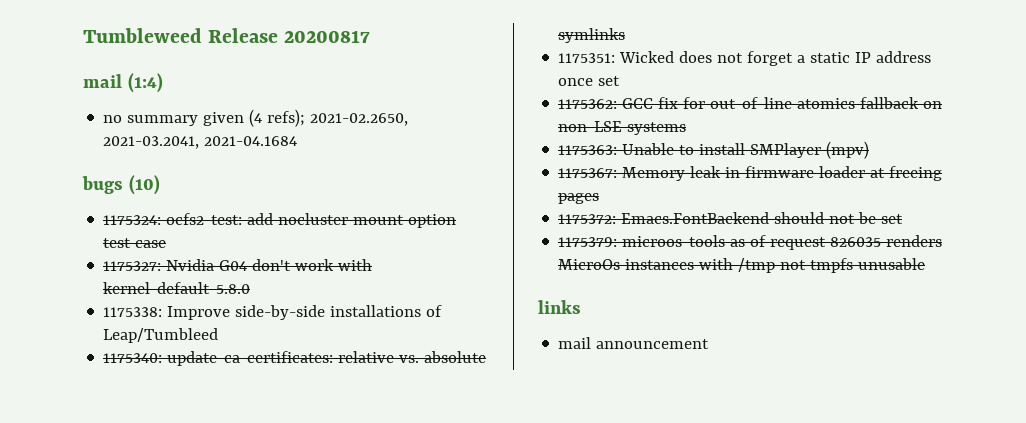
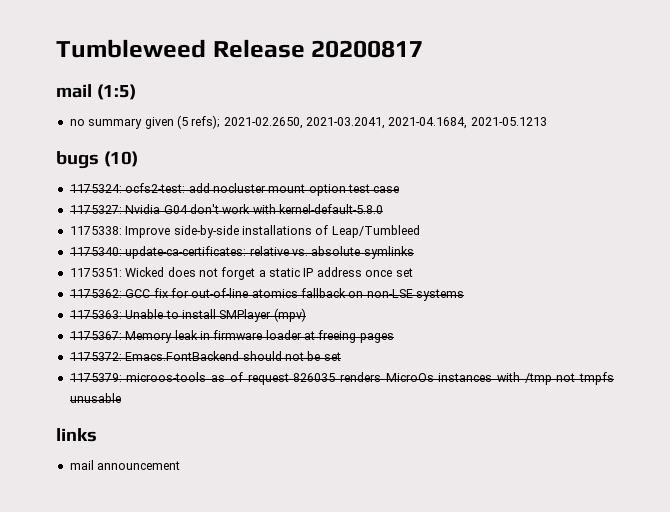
[127,73,163,93] (1:4) -> [96,84,136,100] (1:5)
[249,109,263,127] (4 -> [176,115,188,129] (5
[204,136,298,146] 2021-04.1684 -> [388,117,547,129] 2021-04.1684, 2021-05.1213

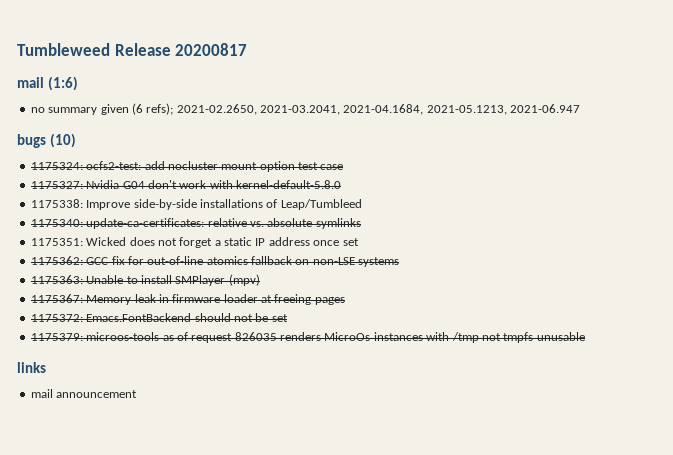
[96,84,136,100] (1:5) -> [47,76,78,91] (1:6)
[176,115,188,129] (5 -> [131,103,143,115] (6
[470,117,547,126] 2021-05.1213 -> [426,104,581,115] 2021-05.1213, 2021-06.947

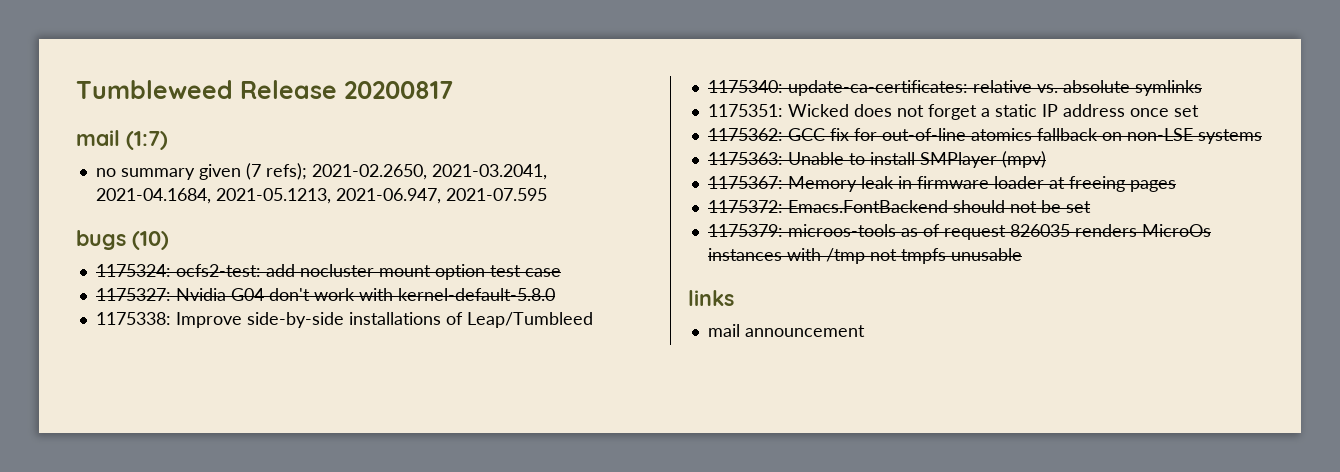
[47,76,78,91] (1:6) -> [126,131,168,150] (1:7)
[131,103,143,115] (6 -> [245,163,261,180] (7
[510,104,581,113] 2021-06.947 -> [335,188,547,204] 2021-06.947, 2021-07.595

